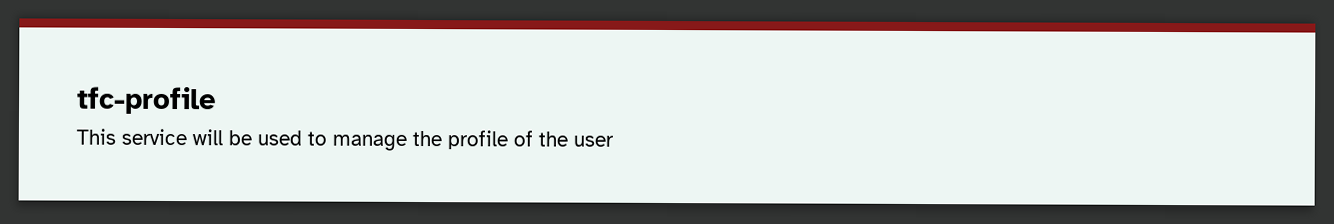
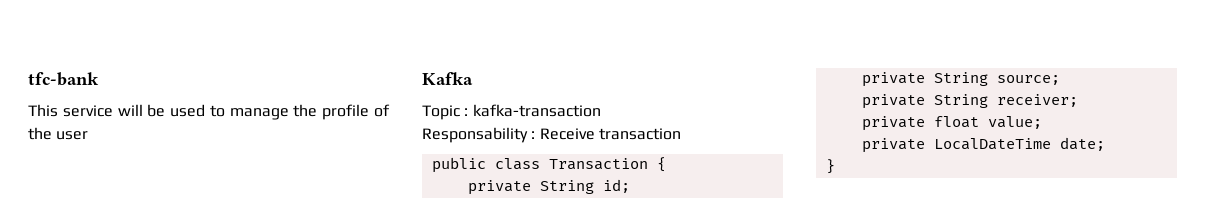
[76,86,216,115] tfc-profile -> [28,72,99,86] tfc-bank
(614, 141) none -> [422,72,473,85] [422,104,601,120] [422,127,681,143] [431,157,666,173] [467,179,630,195] [861,72,1060,87] [861,94,1078,109] [861,116,1042,131] [861,137,1105,153] [825,159,835,174] // Kafka // Topic : kafka-transaction // Responsability : Receive transaction // public class Transaction { // private String id; // private String source; // private String receiver; // private float value; // private LocalDateTime date; // }

